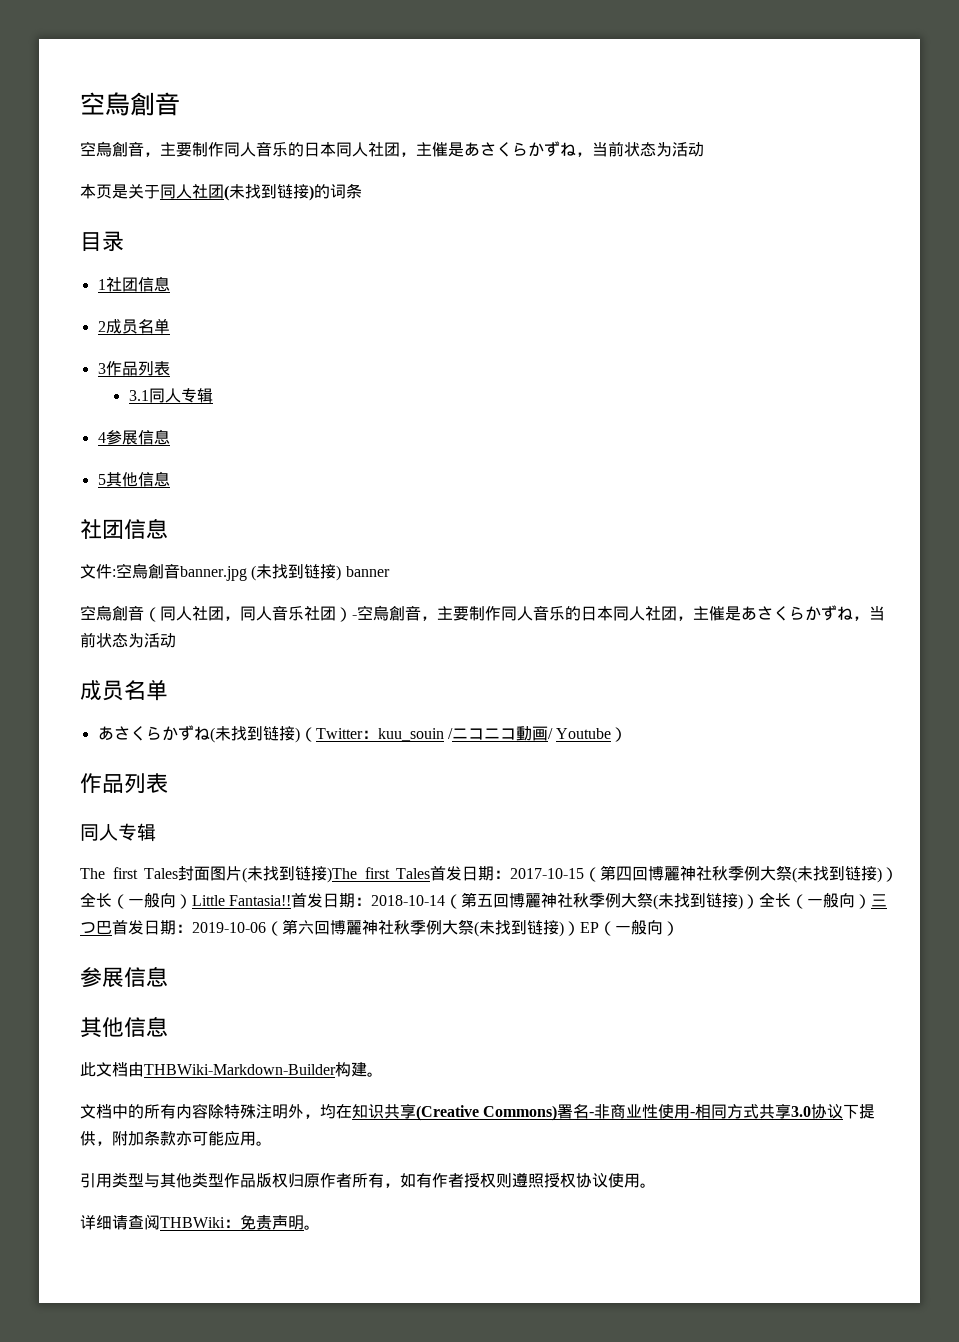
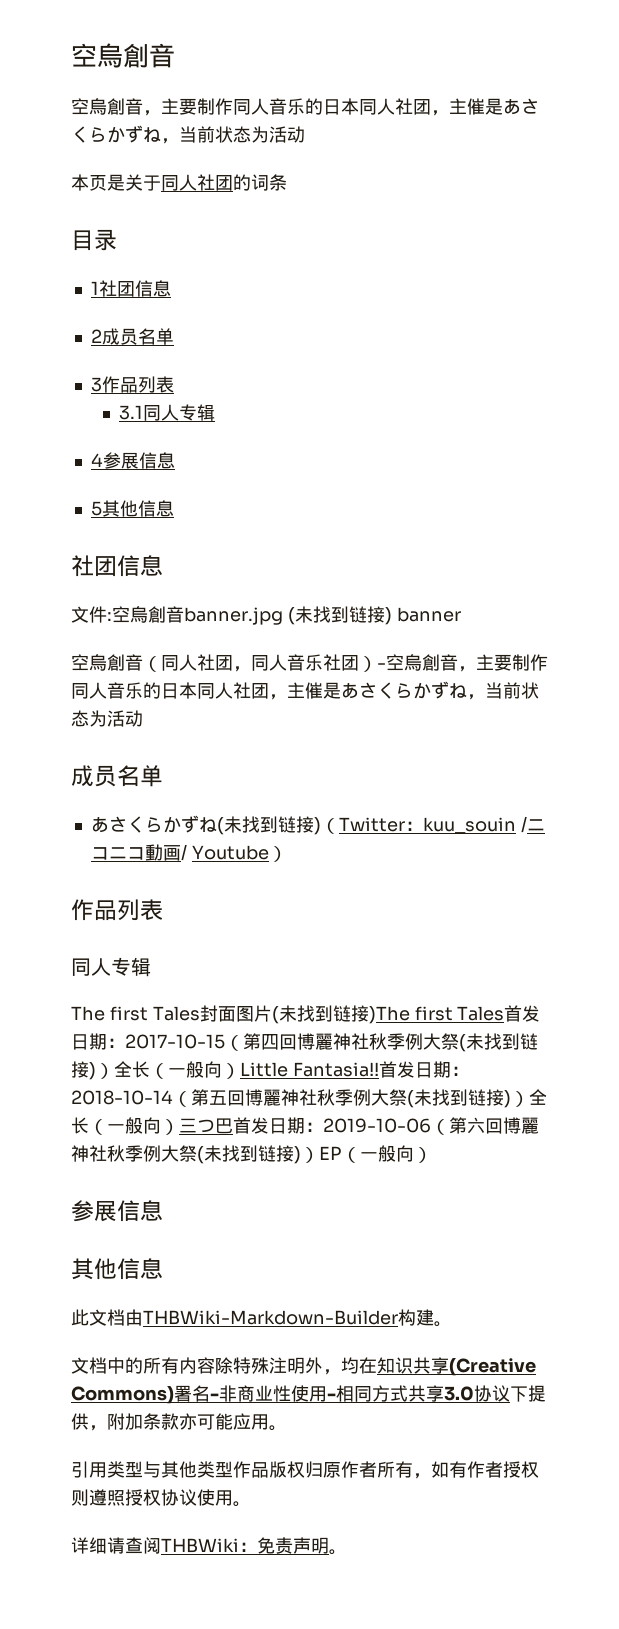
[224,184,314,201] (未找到链接) -> (233, 183) none

